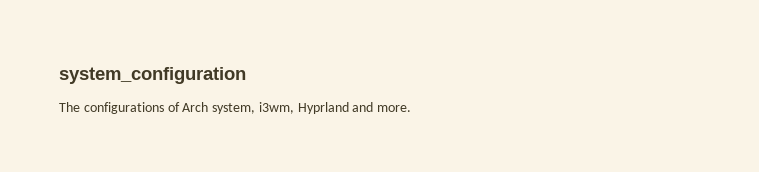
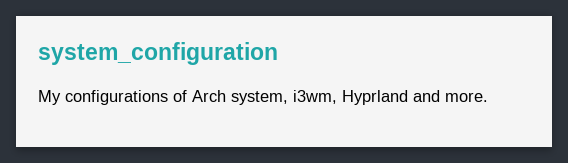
[59,102,80,112] The -> [38,90,61,105] My

